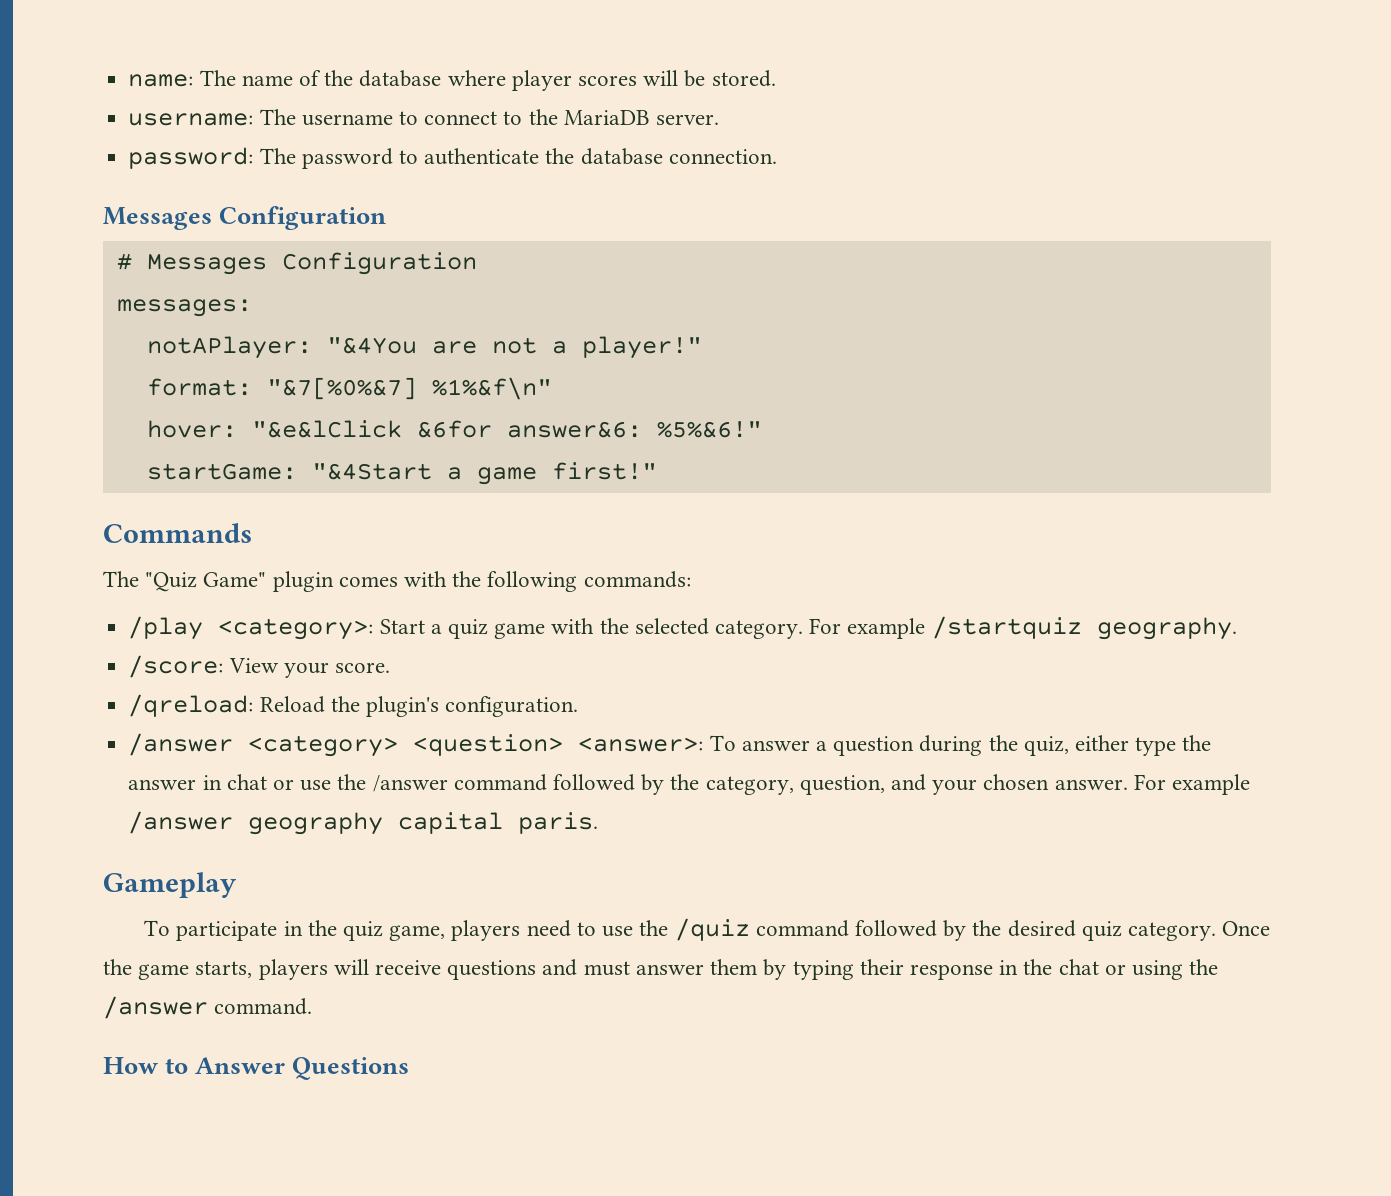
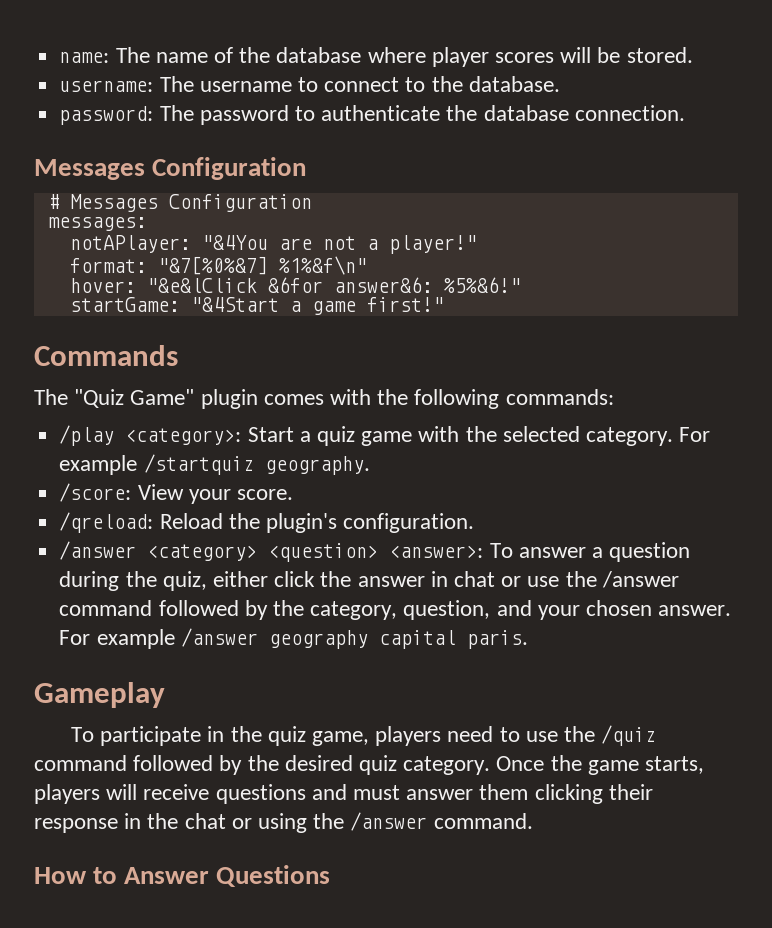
[563,110,719,125] MariaDB server. -> [468,76,560,92] database.
[1135,737,1177,756] type -> [274,571,316,587] click
[763,959,854,980] by typing -> [534,784,603,804] clicking

